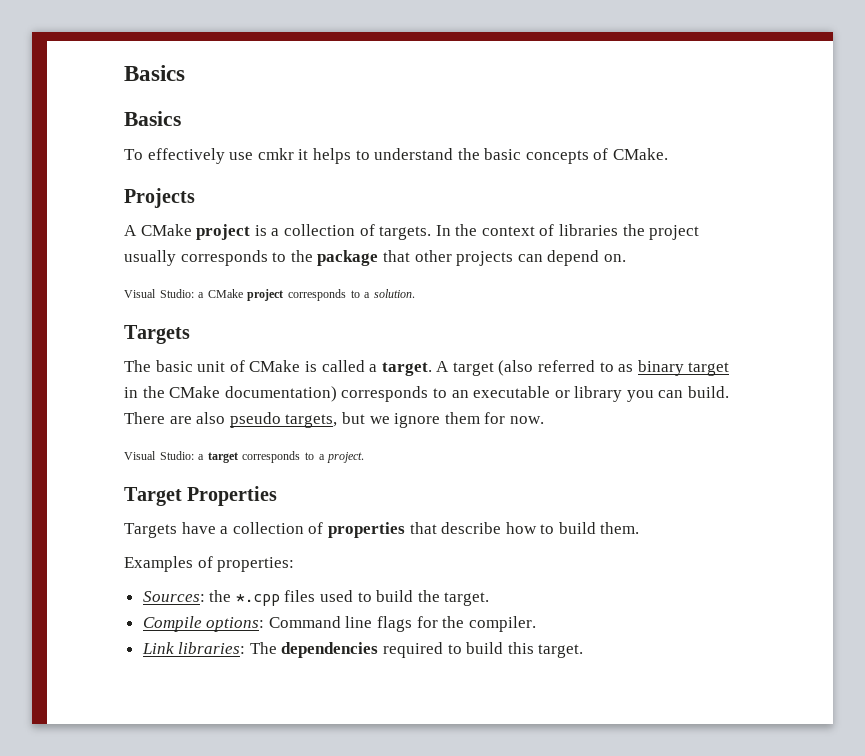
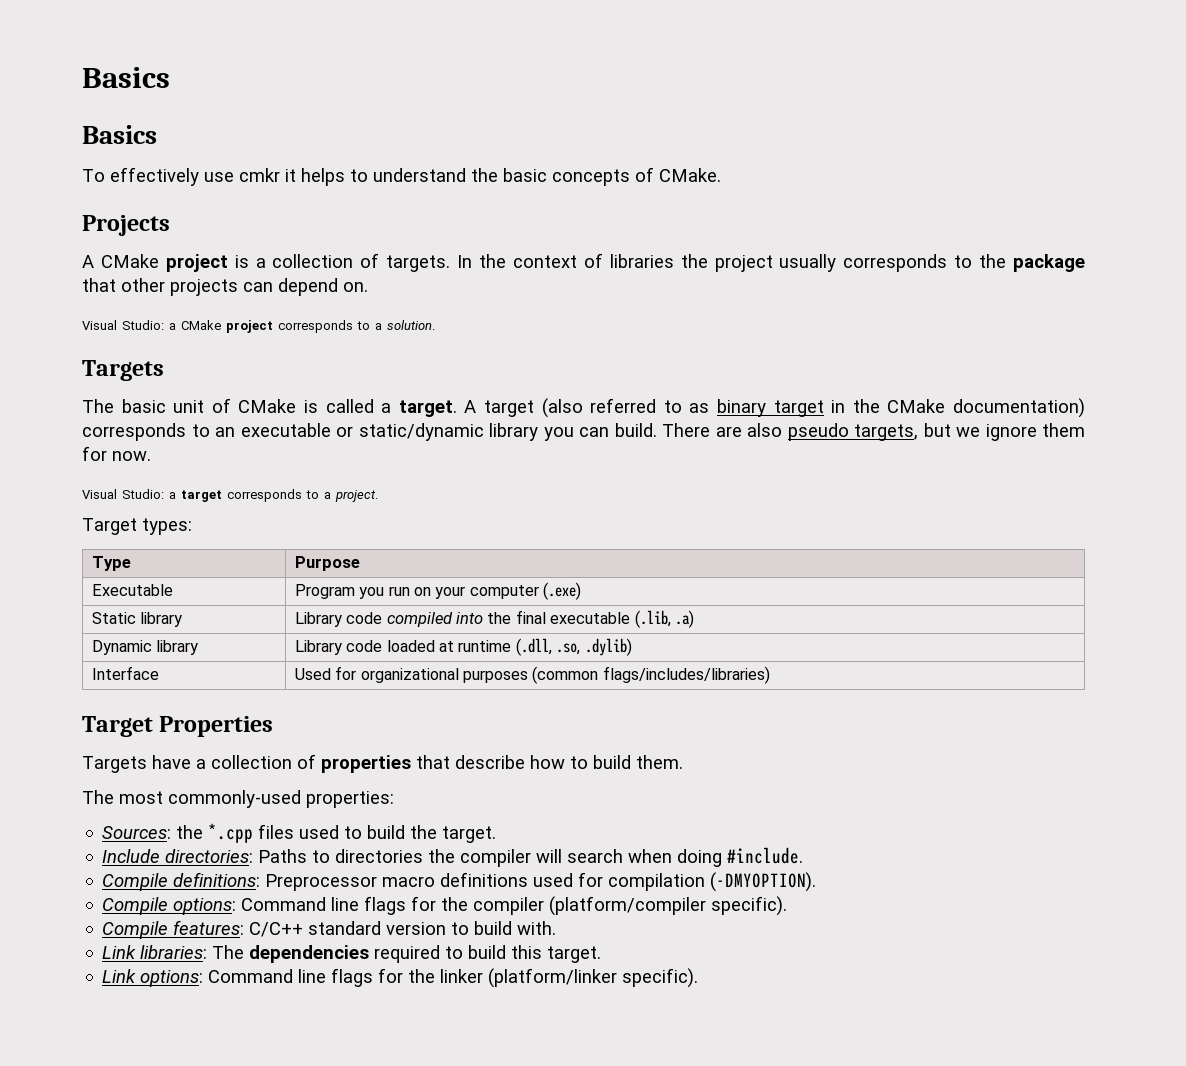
(570, 394) none -> [358,423,484,441] static/dynamic
(365, 457) none -> [82,518,192,535] [91,556,131,571] [294,556,360,571] [91,584,173,596] [294,582,582,600] [91,612,183,627] [294,610,695,628] [91,640,199,655] [294,638,632,656] [91,666,159,680] [294,666,770,684] // Target types: // Type | Purpose // Executable | Program you run on your computer (.exe) // Static library | Library code compiled into the final executable (.lib, .a) // Dynamic library | Library code loaded at runtime (.dll, .so, .dylib) // Interface | Used for organizational purposes (common flags/includes/libraries)
[124,556,213,572] Examples of -> [82,790,301,808] The most commonly-used
(490, 599) none -> [102,847,804,867] [102,872,817,892] // Include directories: Paths to directories the compiler will search when doing #include. // Compile definitions: Preprocessor macro definitions used for compilation (-DMYOPTION).
[468,616,536,632] compiler. -> [473,896,788,916] [102,920,557,939] compiler (platform/compiler specific). // Compile features: C/C++ standard version to build with.
(584, 651) none -> [102,968,699,988] // Link options: Command line flags for the linker (platform/linker specific).

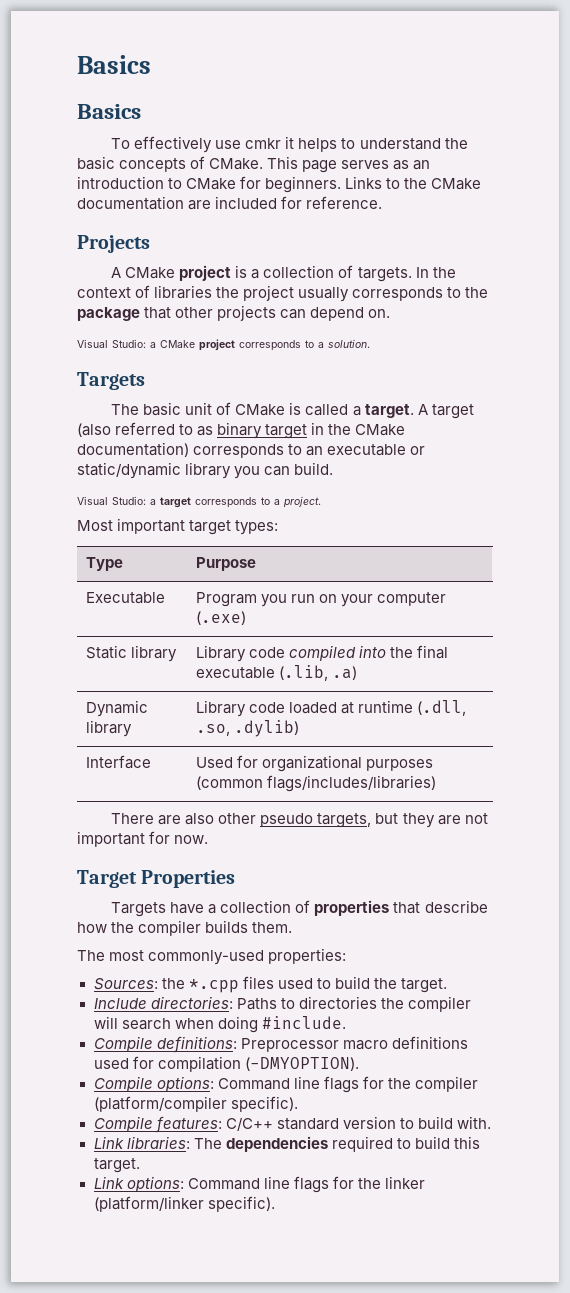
(721, 175) none -> [267,156,431,173] [77,176,482,193] [77,196,383,210] This page serves as an introduction to CMake for beginners. Links to the CMake documentation are included for reference.
[662,423,1085,441] [82,446,151,461] There are also pseudo targets, but we ignore them for now. -> (334, 468) none
[82,518,137,535] Target -> [77,518,232,535] Most important target
(770, 675) none -> [111,813,488,828] [77,831,209,847] // There are also other pseudo targets, but they are not important for now.
[570,755,631,769] to build -> [111,920,249,936] the compiler builds

